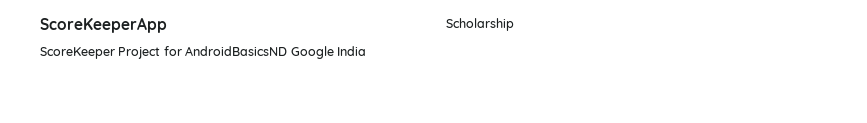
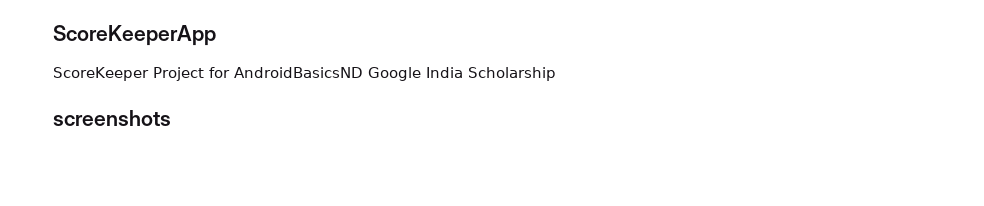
(514, 24) none -> [53,110,171,126] // screenshots

